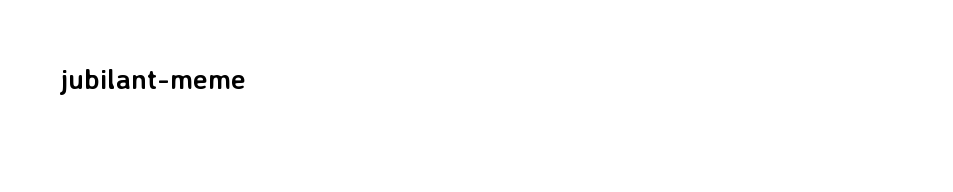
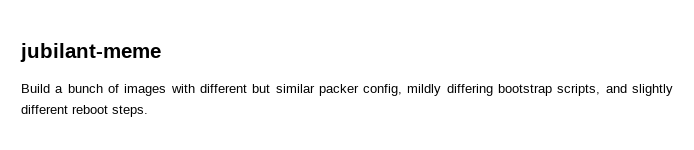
(246, 82) none -> [21,84,673,96] [21,105,148,117] // Build a bunch of images with different but similar packer config, mildly differing bootstrap scripts, and slightly different reboot steps.

